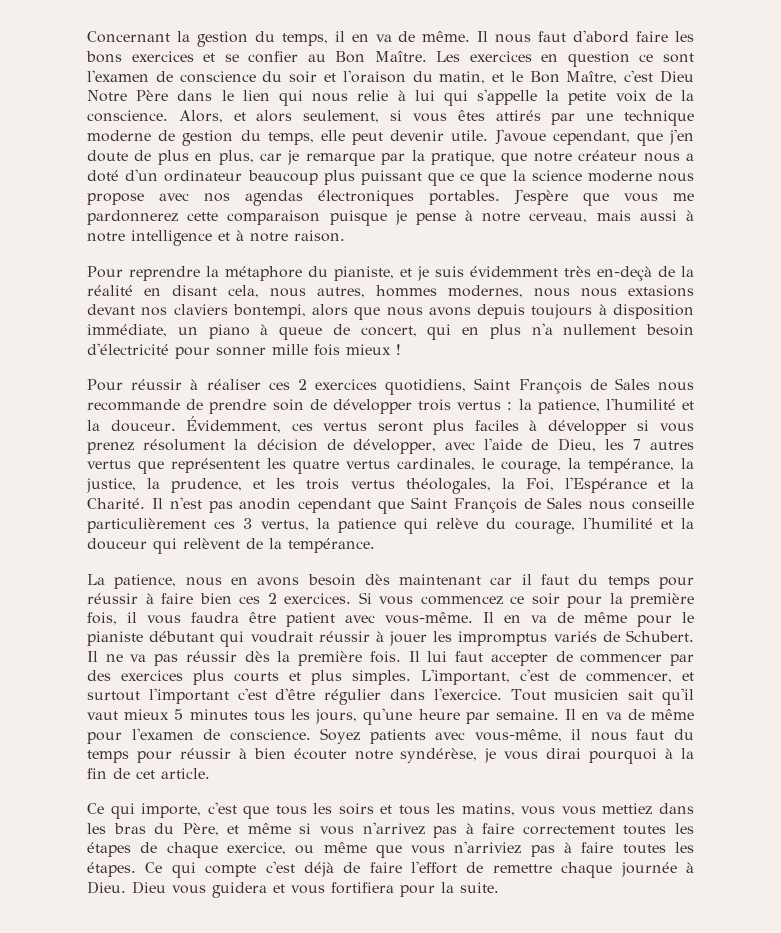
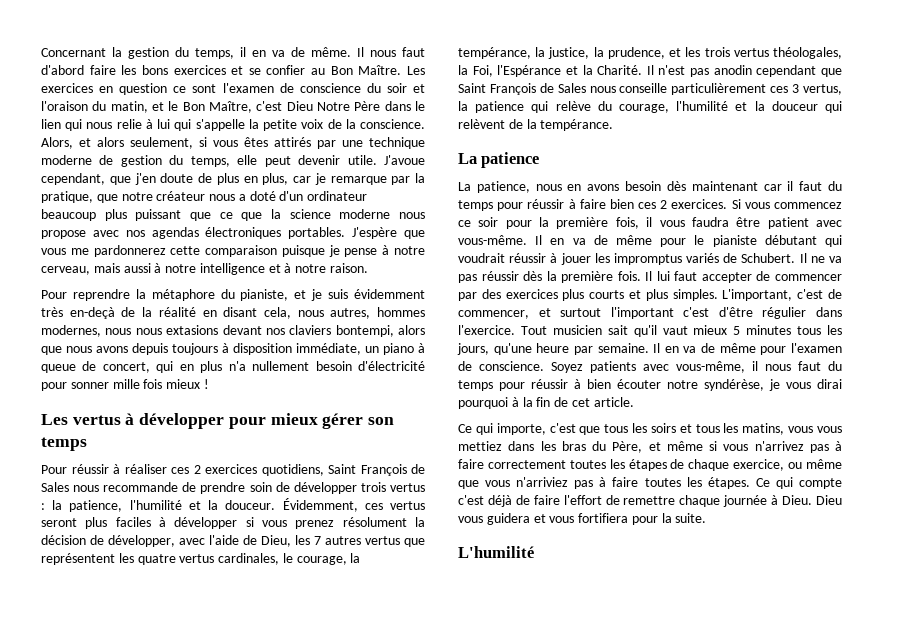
(401, 349) none -> [41,413,395,429] [41,437,87,451] // Les vertus à développer pour mieux gérer son temps
(375, 545) none -> [458,152,540,168] // La patience
(499, 887) none -> [458,546,534,558] // L'humilité

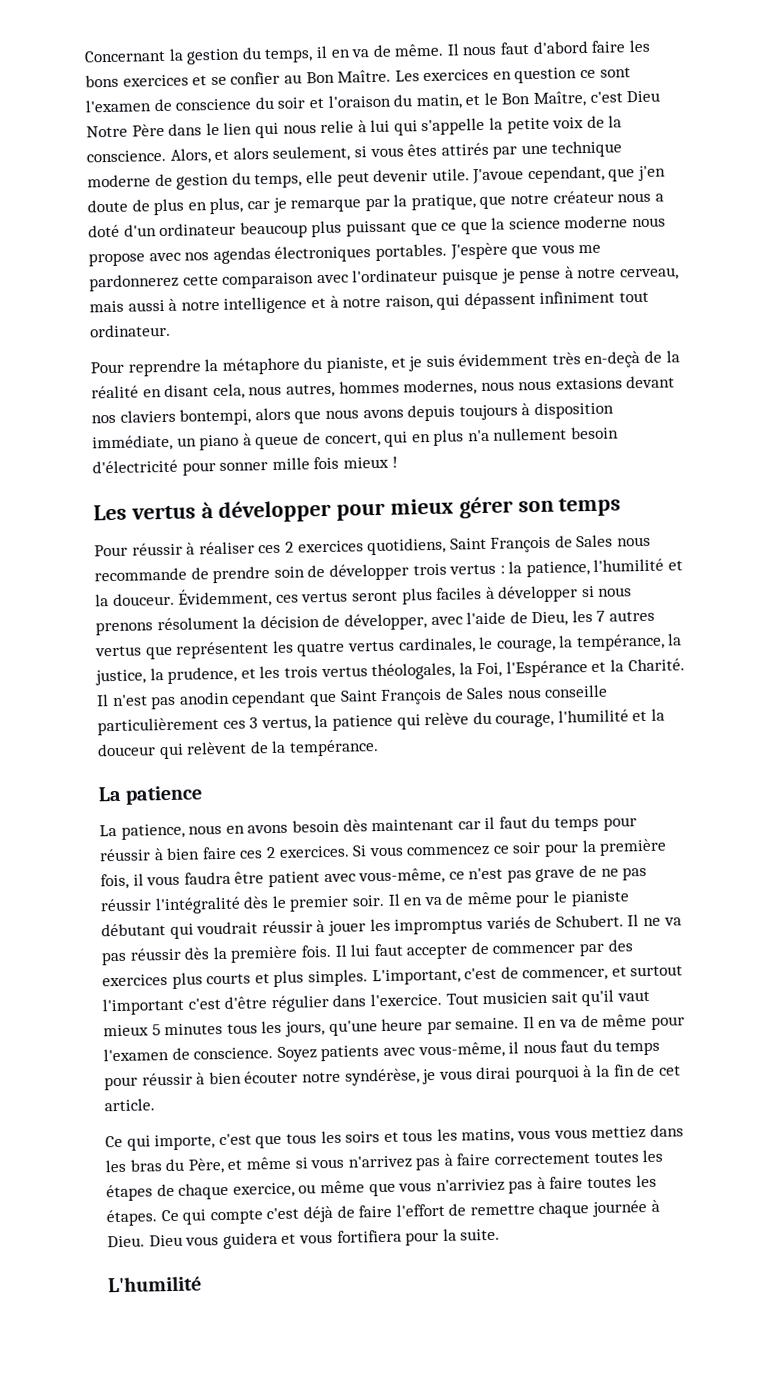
(278, 251) none -> [316,268,439,284] avec l'ordinateur
[330,263,369,273] raison. -> [384,290,650,310] [90,323,171,338] raison, qui dépassent infiniment tout ordinateur.
[262,520,335,529] vous prenez -> [598,587,633,597] [95,621,153,636] nous prenons
[579,199,634,209] faire bien -> [166,846,237,861] bien faire
[458,235,527,245] vous-même. -> [358,864,648,885] [100,894,385,915] vous-même, ce n'est pas grave de ne pas réussir l'intégralité dès le premier soir.

